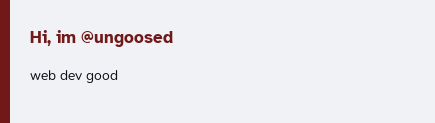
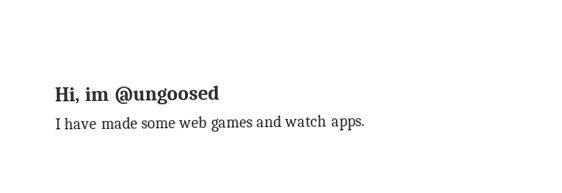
[30,70,118,83] web dev good -> [55,114,365,132] I have made some web games and watch apps.

